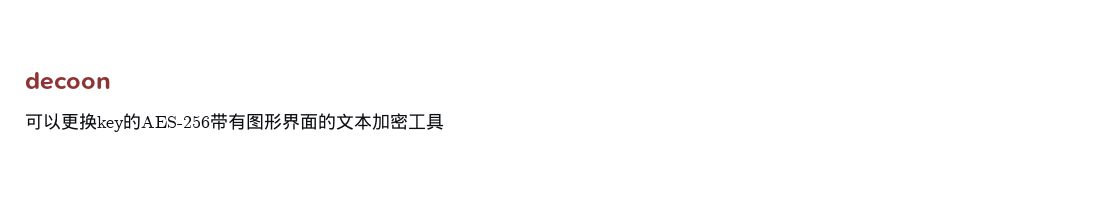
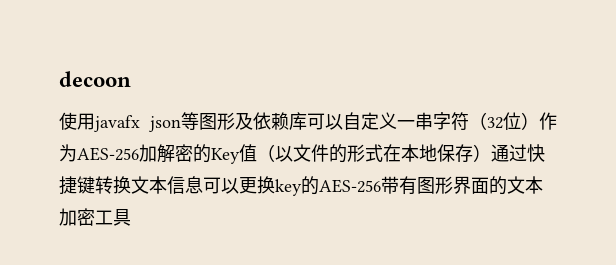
(111, 81) none -> [59,112,557,132] [59,144,545,164] [59,176,203,195] 使用javafx json等图形及依赖库可以自定义一串字符（32位）作为AES-256加解密的Key值（以文件的形式在本地保存）通过快捷键转换文本信息

